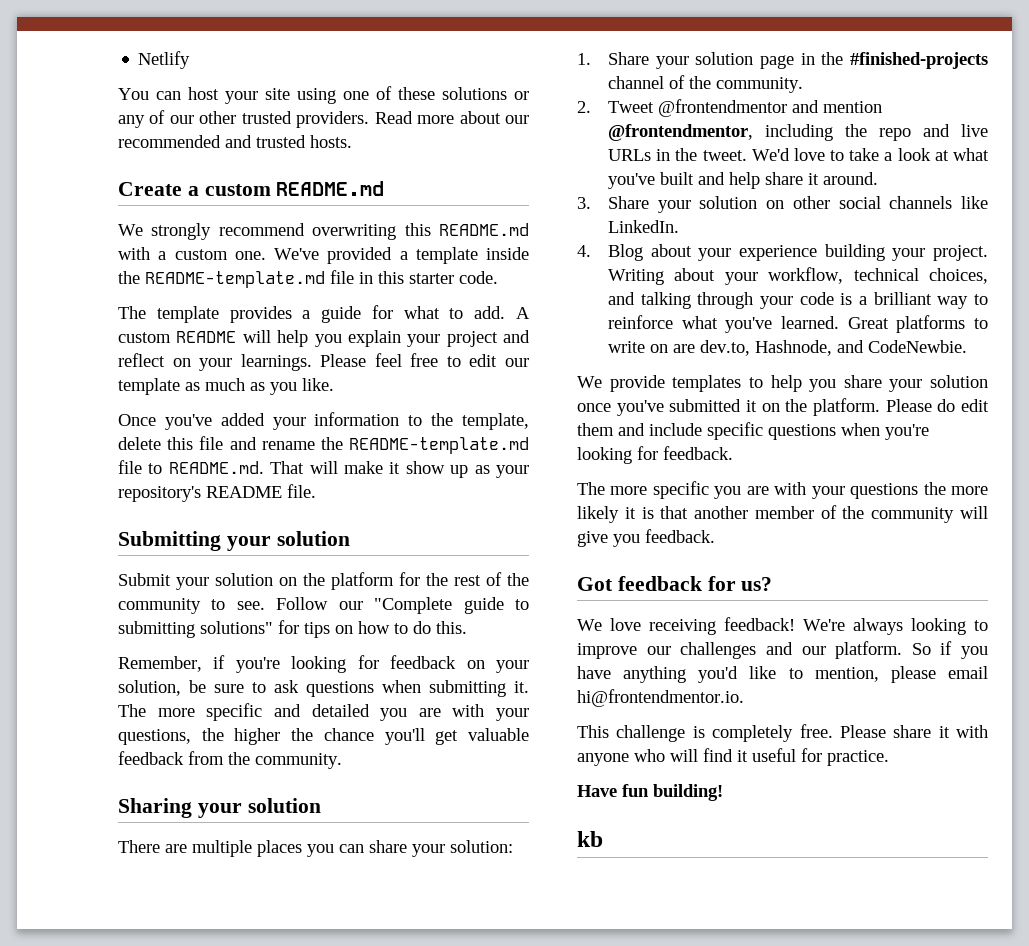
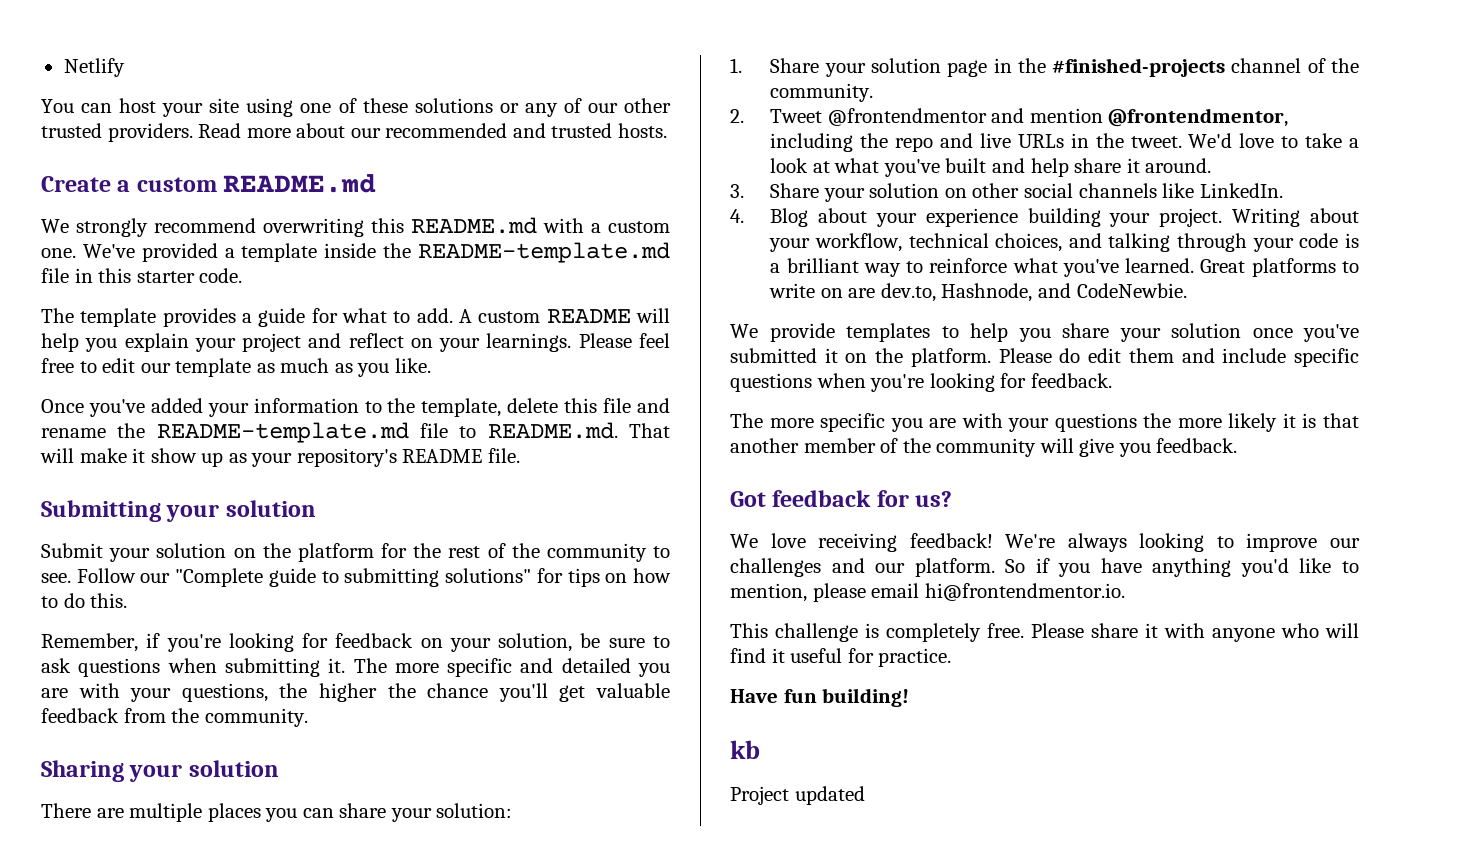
(603, 839) none -> [730,786,865,805] // Project updated

